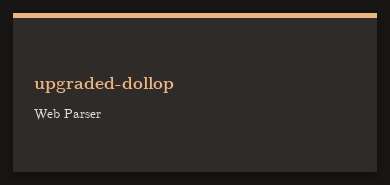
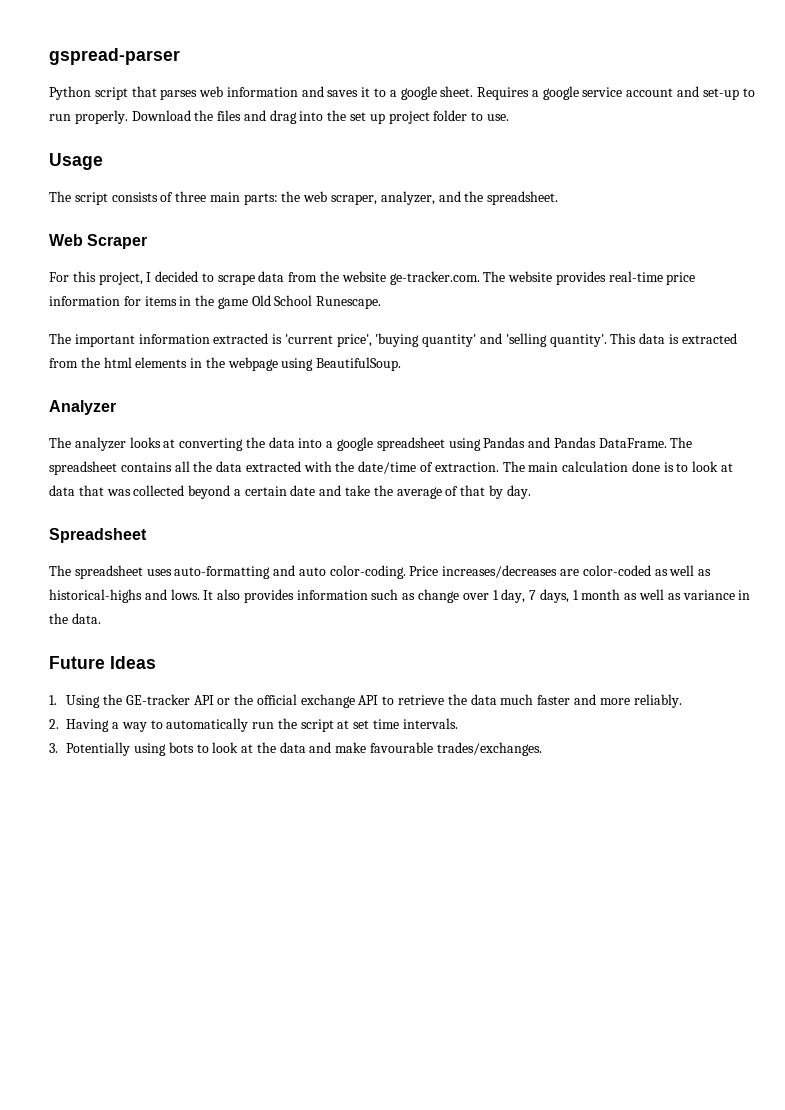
[34,77,174,93] [34,109,101,121] upgraded-dollop // Web Parser -> [49,48,180,65] [49,86,755,100] [49,110,509,124] [49,153,103,170] [49,191,559,205] [49,234,148,249] [49,271,696,285] [49,295,382,309] [49,333,737,347] [49,357,402,371] [49,400,116,415] [49,437,693,451] [49,461,734,475] [49,485,531,499] [49,528,147,543] [49,565,712,579] [49,589,751,603] [49,613,101,624] [49,656,156,669] [49,694,682,708] [49,718,458,732] [49,742,542,756] gspread-parser // Python script that parses web information and saves it to a google sheet. Requires a google service account and set-up to run properly. Download the files and drag into the set up project folder to use. // Usage // The script consists of three main parts: the web scraper, analyzer, and the spreadsheet. // Web Scraper // For this project, I decided to scrape data from the website ge-tracker.com. The website provides real-time price information for items in the game Old School Runescape. // The important information extracted is 'current price', 'buying quantity' and 'selling quantity'. This data is extracted from the html elements in the webpage using BeautifulSoup. // Analyzer // The analyzer looks at converting the data into a google spreadsheet using Pandas and Pandas DataFrame. The spreadsheet contains all the data extracted with the date/time of extraction. The main calculation done is to look at data that was collected beyond a certain date and take the average of that by day. // Spreadsheet // The spreadsheet uses auto-formatting and auto color-coding. Price increases/decreases are color-coded as well as historical-highs and lows. It also provides information such as change over 1 day, 7 days, 1 month as well as variance in the data. // Future Ideas // 1. Using the GE-tracker API or the official exchange API to retrieve the data much faster and more reliably. // 2. Having a way to automatically run the script at set time intervals. // 3. Potentially using bots to look at the data and make favourable trades/exchanges.

